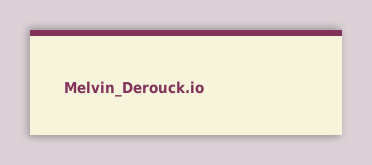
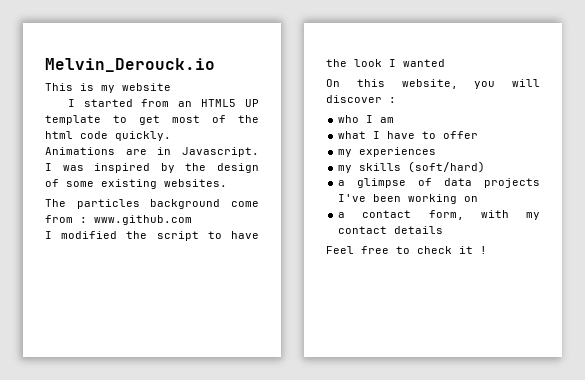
(204, 89) none -> [45,83,171,93] [67,99,259,107] [45,115,259,125] [45,131,171,141] [45,147,259,157] [45,163,259,173] [45,179,227,189] [45,199,259,209] [45,215,192,225] [45,231,259,241] [326,59,445,67] [326,79,540,89] [326,95,396,103] [338,115,395,123] [338,131,479,139] [338,147,437,157] [338,161,486,173] [338,178,540,188] [338,194,479,204] [338,210,540,220] [338,226,444,234] [326,246,487,254] // This is my website // I started from an HTML5 UP template to get most of the html code quickly. // Animations are in Javascript. I was inspired by the design of some existing websites. // The particles background come from : www.github.com // I modified the script to have the look I wanted // On this website, you will discover : // who I am // what I have to offer // my experiences // my skills (soft/hard) // a glimpse of data projects I've been working on // a contact form, with my contact details // Feel free to check it !

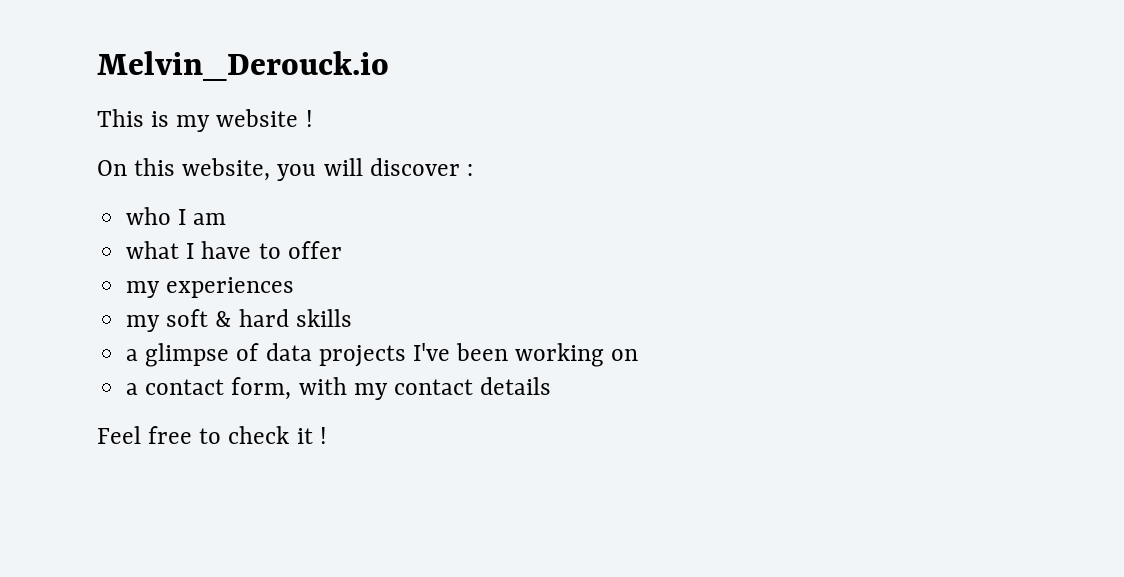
[67,99,259,107] [45,115,259,125] [45,131,171,141] [45,147,259,157] [45,163,259,173] [45,179,227,189] [45,199,259,209] [45,215,192,225] [45,231,259,241] [326,59,445,67] // I started from an HTML5 UP template to get most of the html code quickly. // Animations are in Javascript. I was inspired by the design of some existing websites. // The particles background come from : www.github.com // I modified the script to have the look I wanted -> [305,110,313,127] !
(353, 169) none -> [166,309,289,327] soft & hard
[408,161,486,173] (soft/hard) -> (352, 318) none

